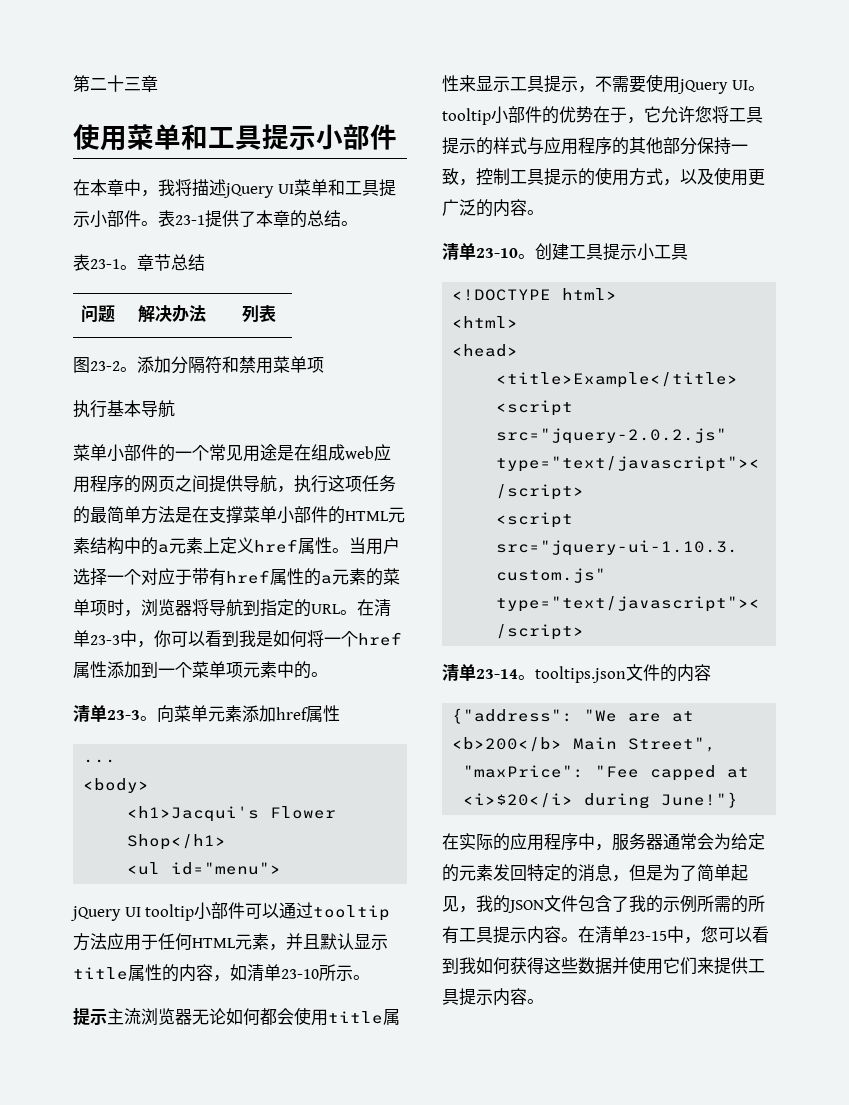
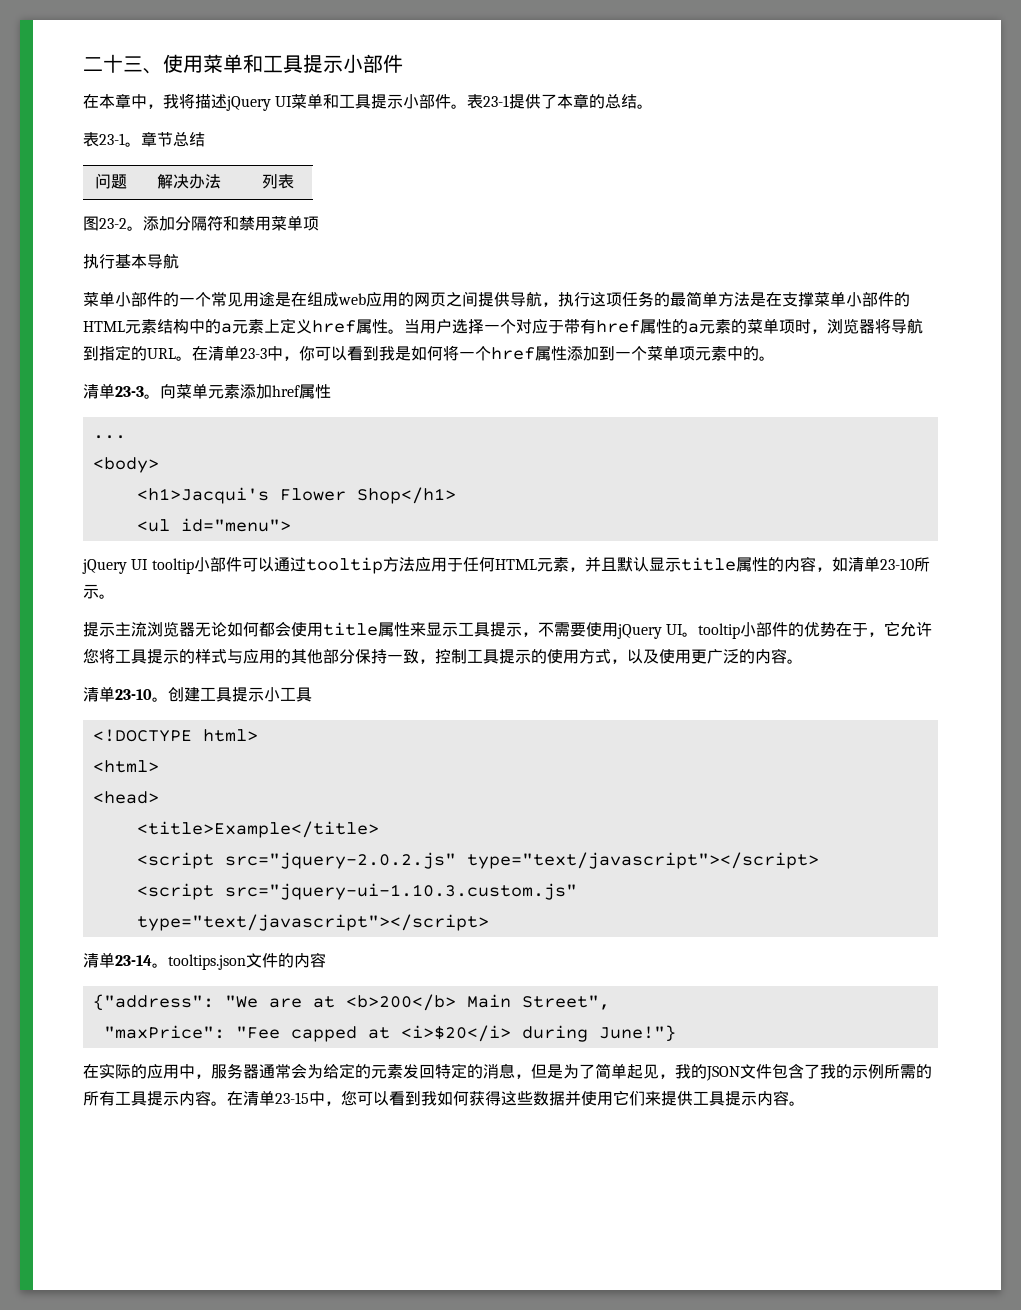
[73,75,158,92] 第二十三章 // -> [83,54,163,74] 二十三、
[90,475,124,493] 程序 -> (398, 299) none
[578,137,612,155] 程序 -> (275, 656) none
[544,833,578,851] 程序 -> (179, 1071) none

